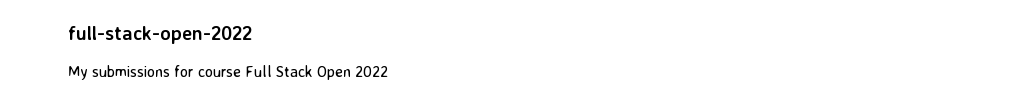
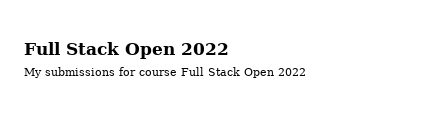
[68,26,252,44] full-stack-open-2022 -> [24,42,229,59] Full Stack Open 2022

